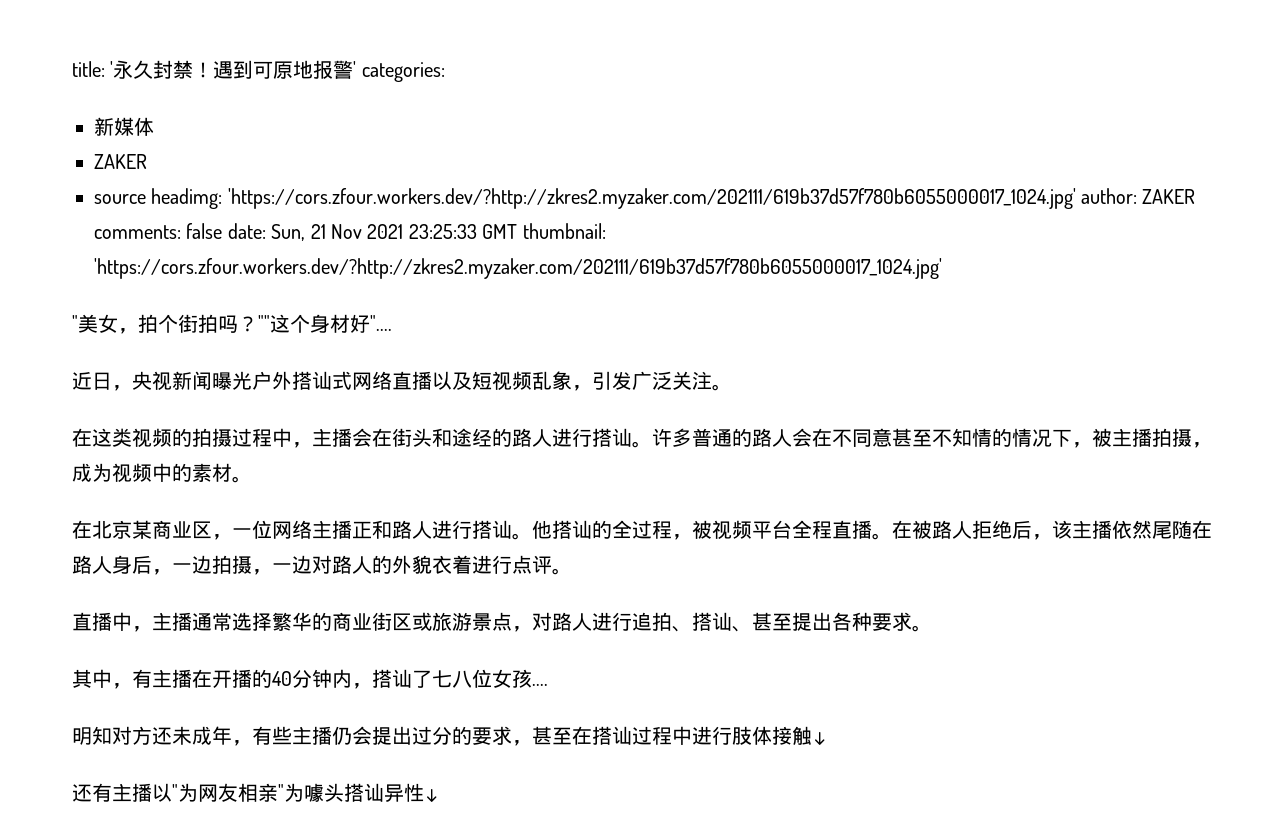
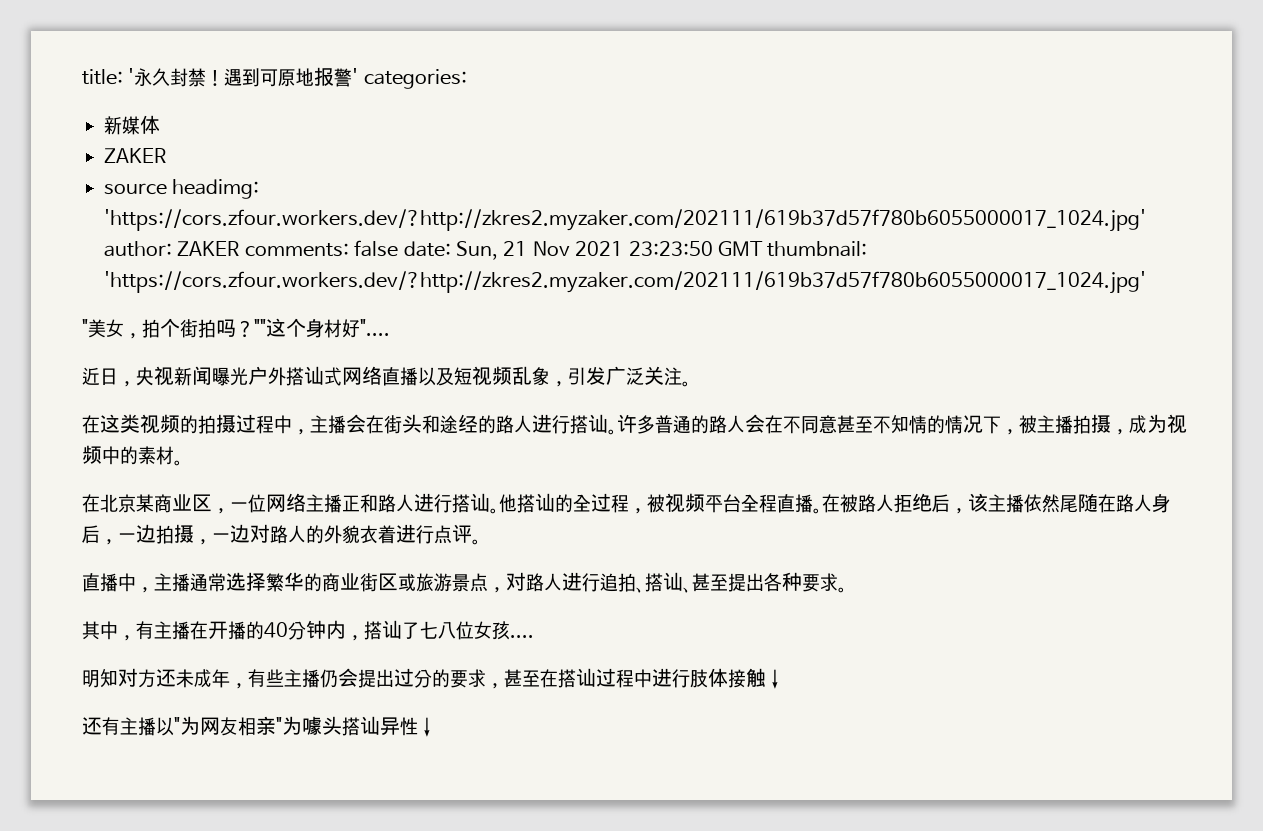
[408,224,477,239] 23:25:33 -> [628,241,713,256] 23:23:50

